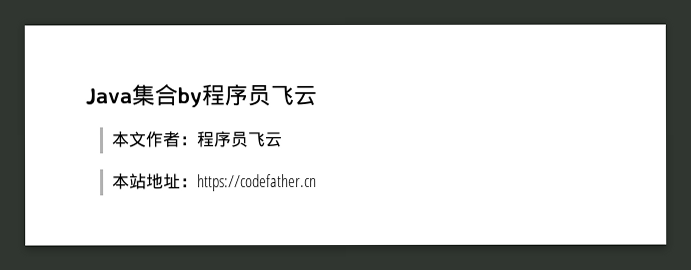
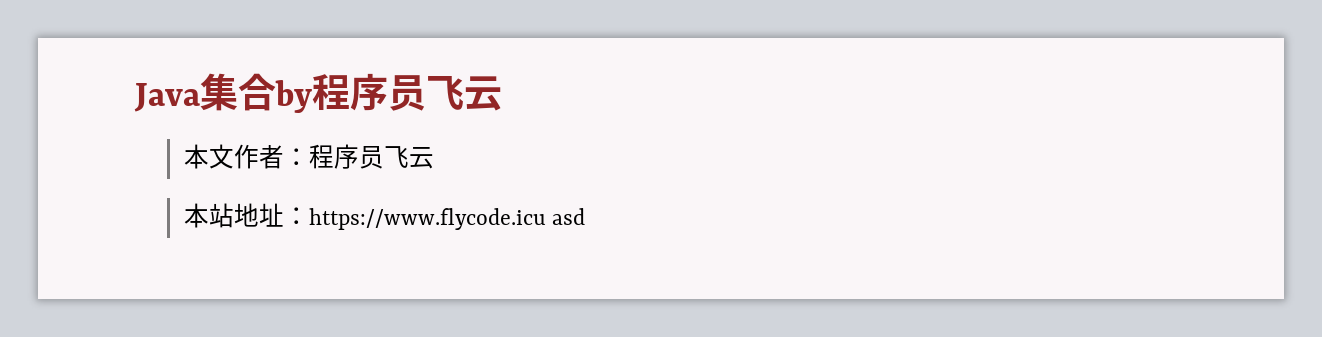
[196,174,317,192] https://codefather.cn -> [308,208,586,230] https://www.flycode.icu asd

